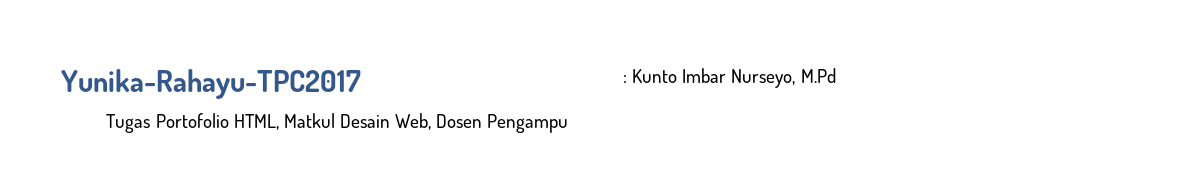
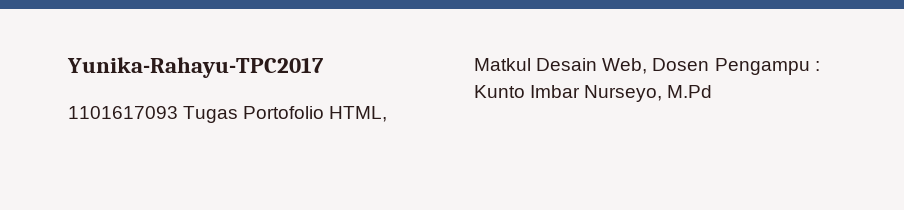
(361, 84) none -> [68,106,178,119] 1101617093

